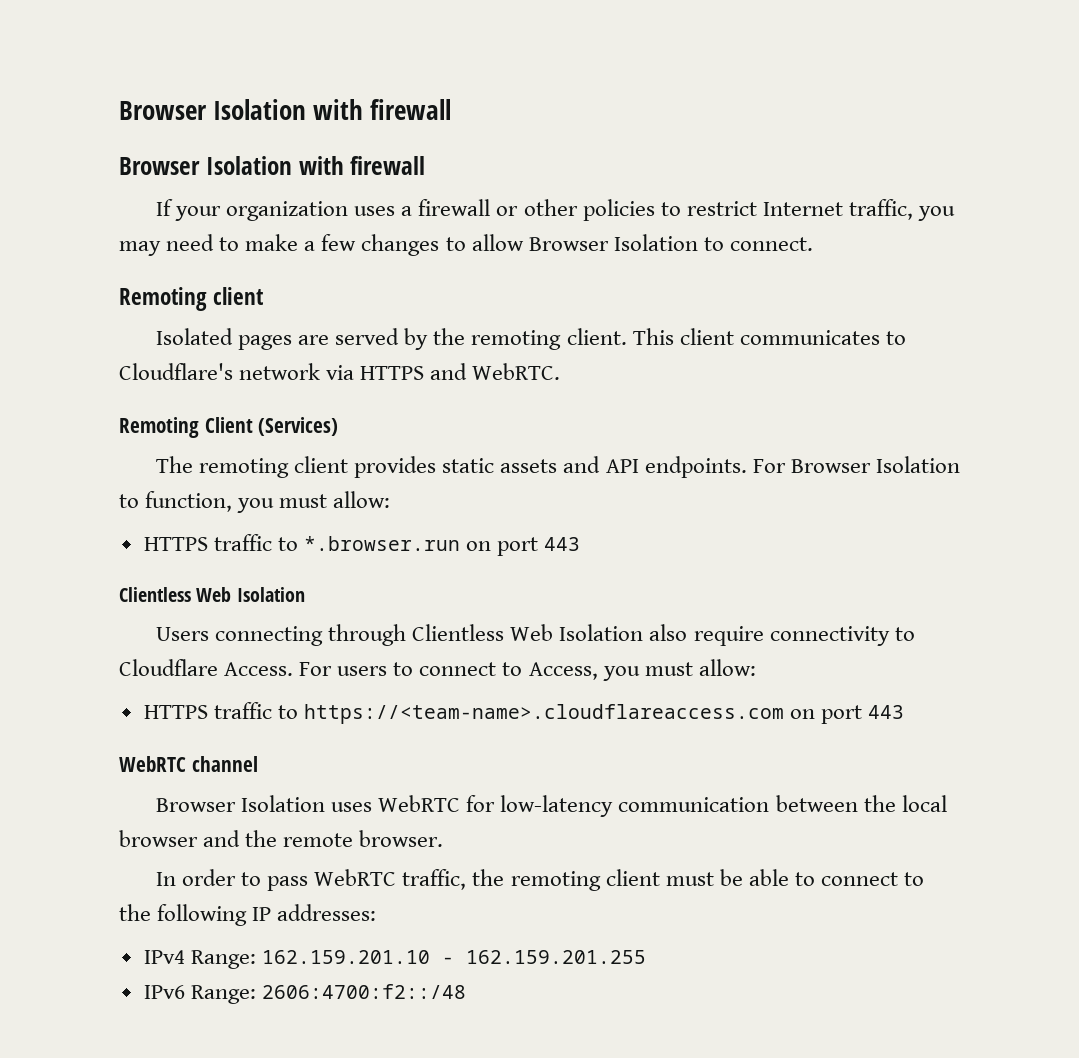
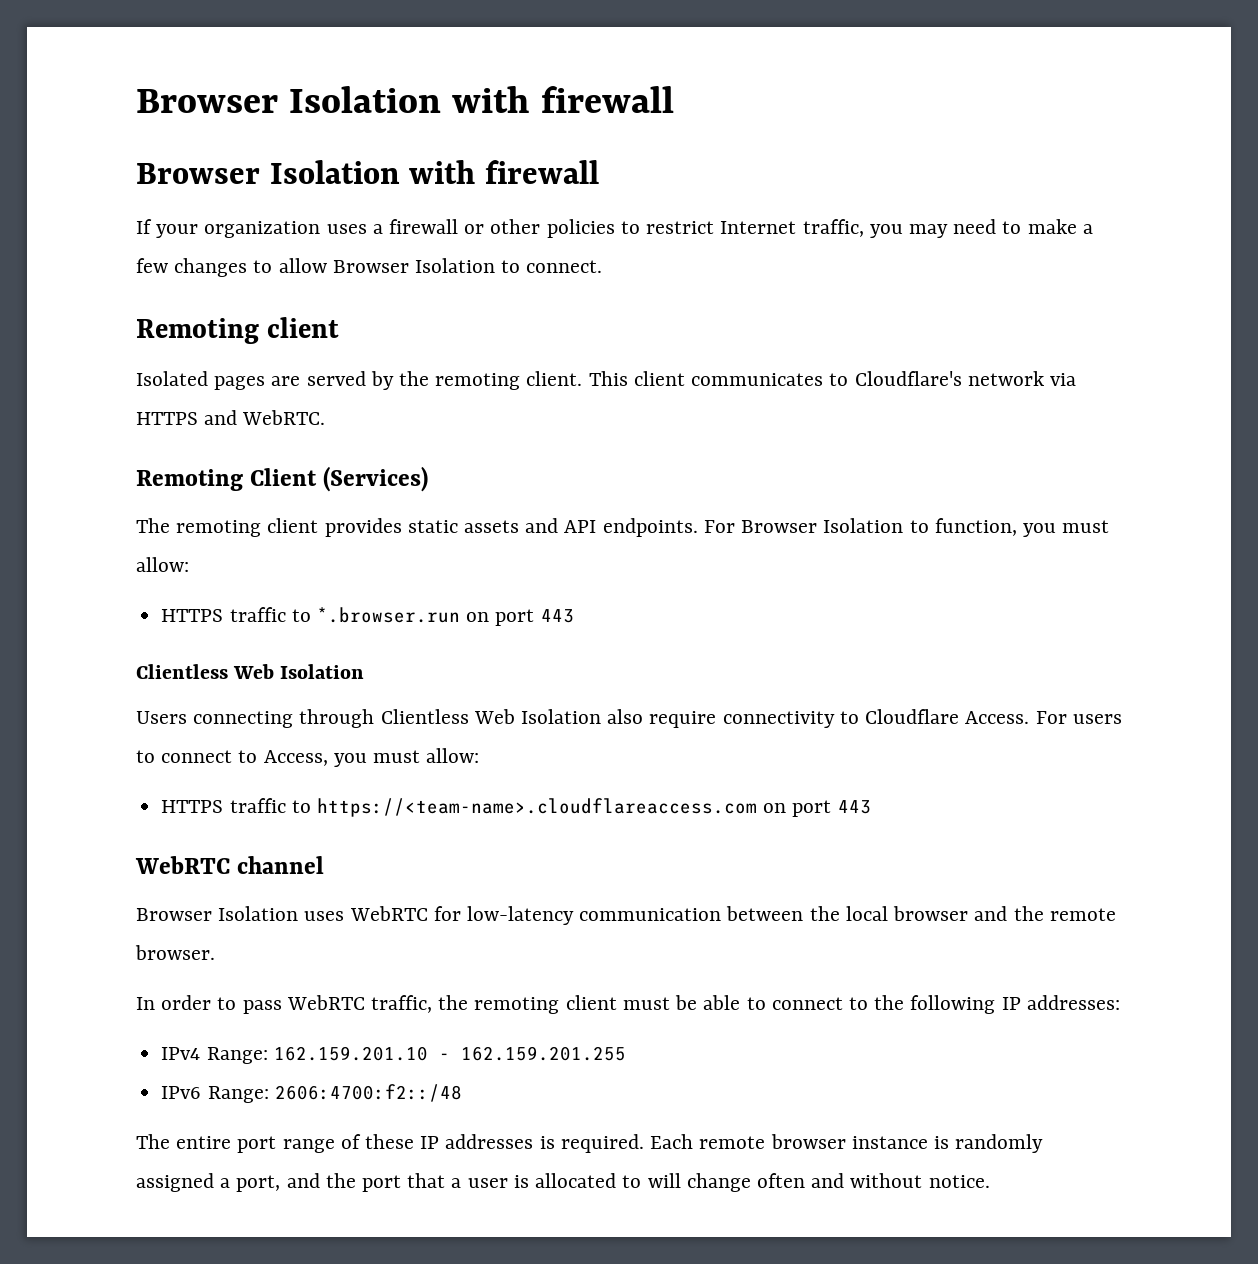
(466, 991) none -> [136,1134,1044,1153] [136,1173,990,1192] // The entire port range of these IP addresses is required. Each remote browser instance is randomly assigned a port, and the port that a user is allocated to will change often and without notice.

